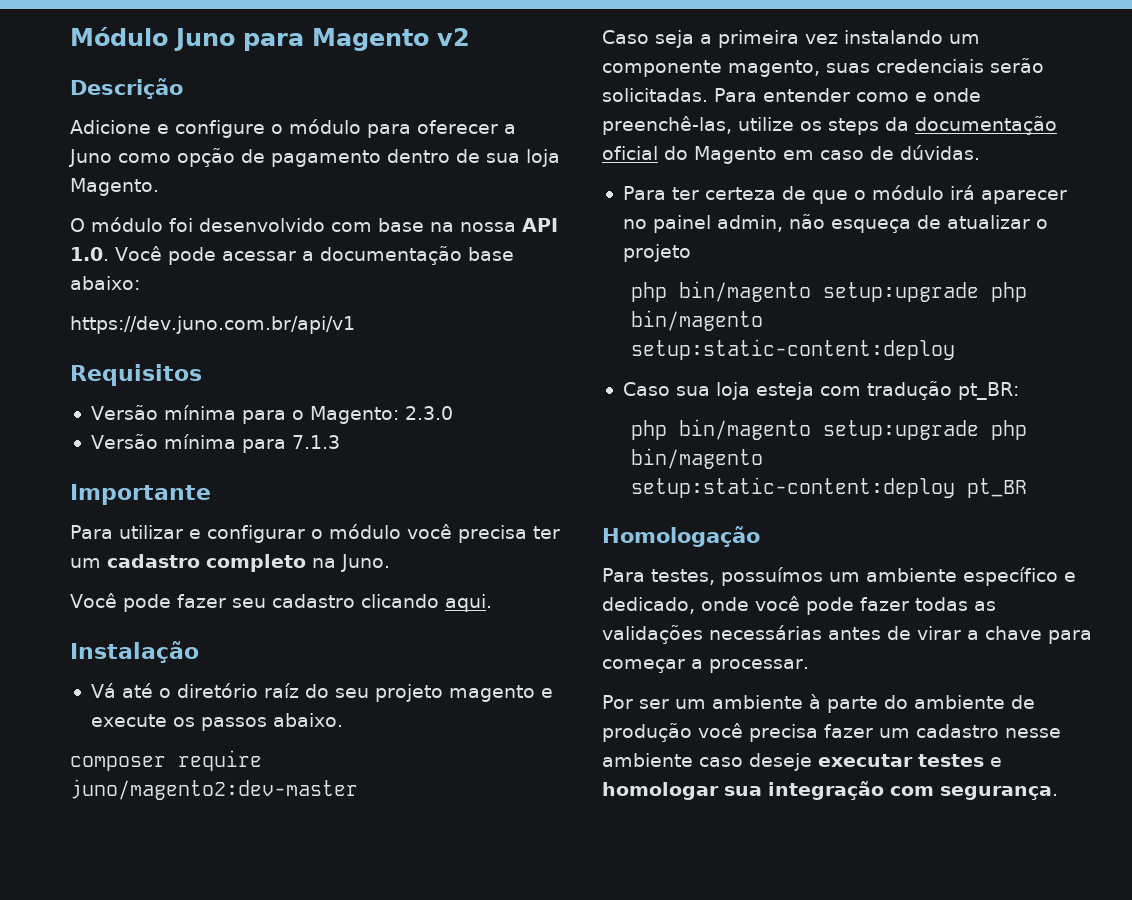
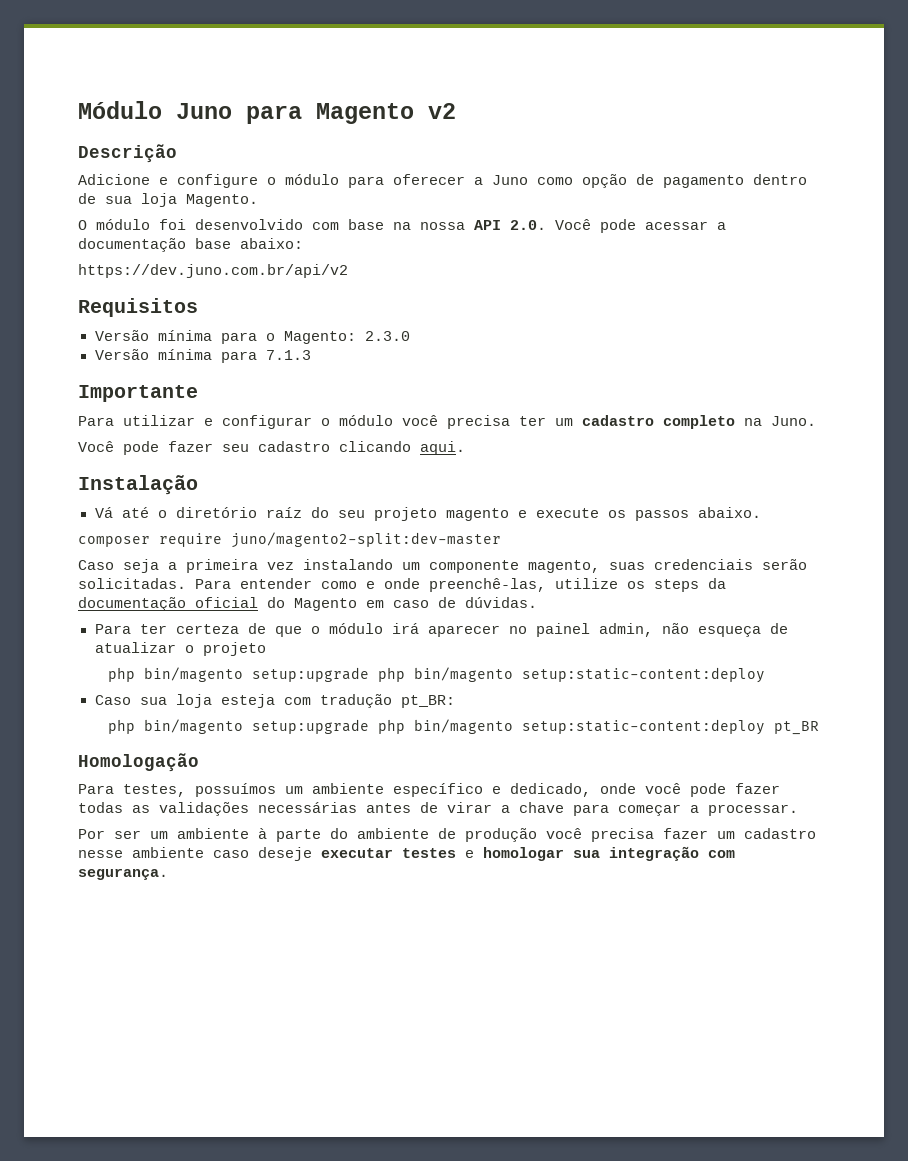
[70,247,109,261] 1.0. -> [510,220,546,230] 2.0.
[70,316,355,334] https://dev.juno.com.br/api/v1 -> [78,264,348,278] https://dev.juno.com.br/api/v2
[70,779,358,800] juno/magento2:dev-master -> [231,532,501,548] juno/magento2-split:dev-master

